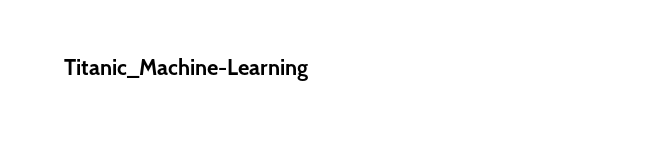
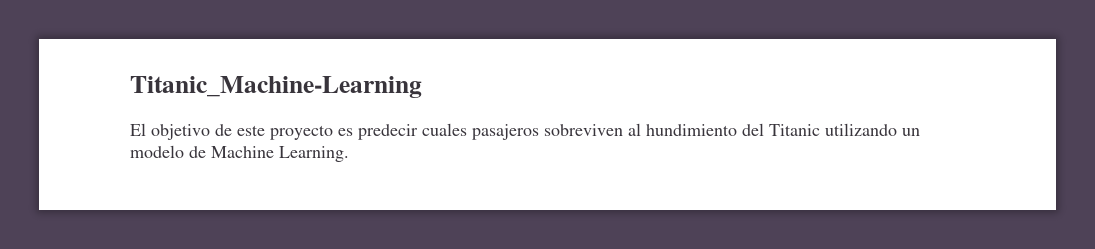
(308, 69) none -> [130,123,920,140] [130,145,349,162] // El objetivo de este proyecto es predecir cuales pasajeros sobreviven al hundimiento del Titanic utilizando un modelo de Machine Learning.

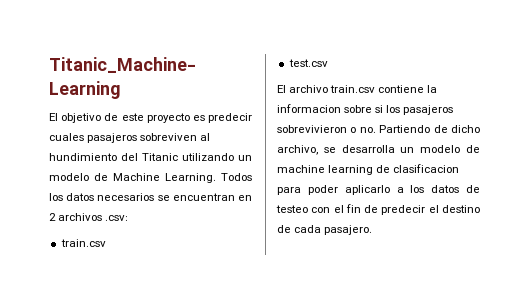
(349, 154) none -> [221,173,252,181] [49,193,252,201] [49,213,129,221] [60,239,106,247] [288,59,328,67] [277,85,438,93] [277,104,454,115] [277,125,480,133] [277,145,480,155] [277,164,460,175] [277,185,480,195] [276,204,480,215] [277,225,373,235] Todos los datos necesarios se encuentran en 2 archivos .csv: // train.csv // test.csv // El archivo train.csv contiene la informacion sobre si los pasajeros sobrevivieron o no. Partiendo de dicho archivo, se desarrolla un modelo de machine learning de clasificacion para poder aplicarlo a los datos de testeo con el fin de predecir el destino de cada pasajero.

